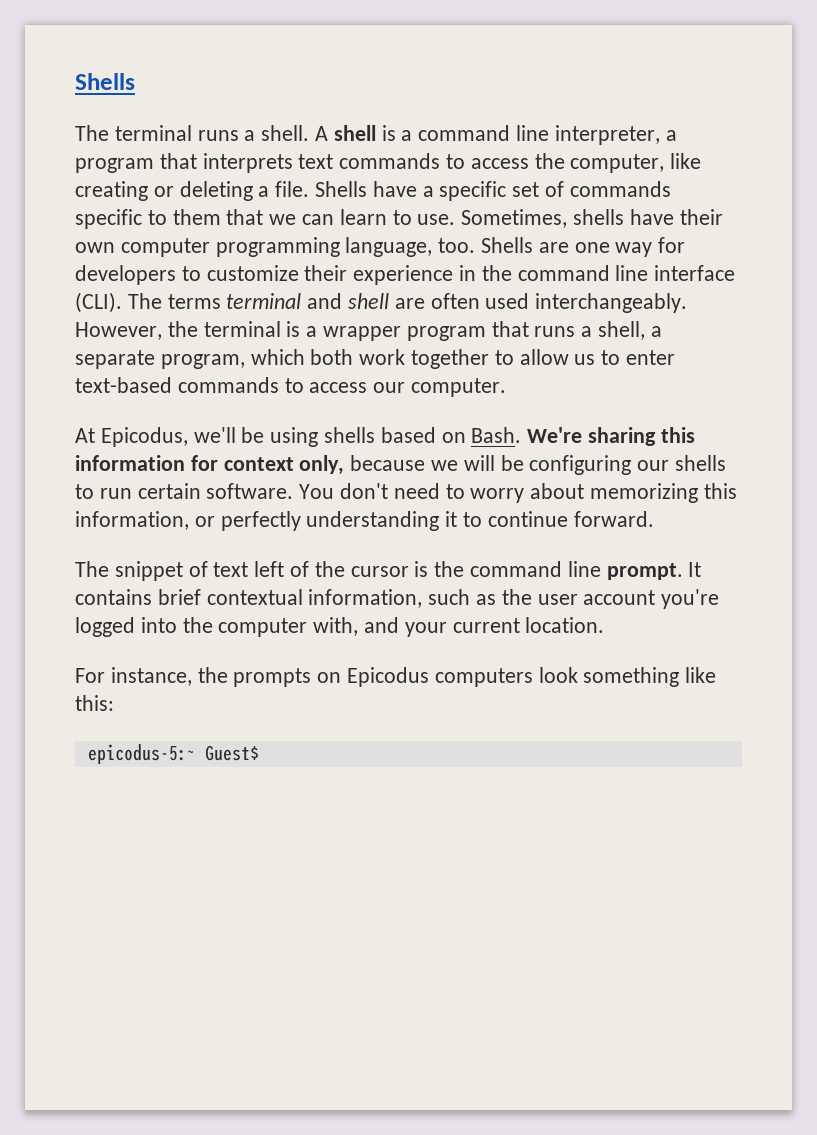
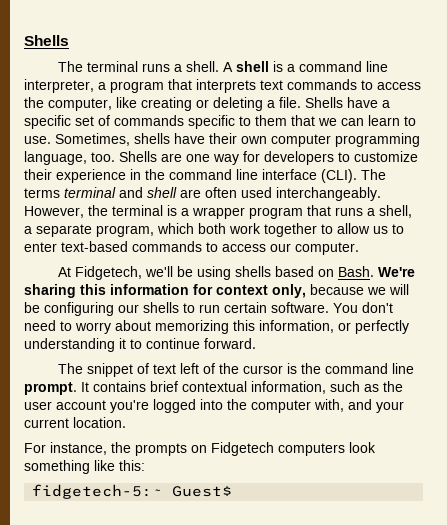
[100,427,188,447] Epicodus, -> [74,266,142,280] Fidgetech,
[347,667,430,687] Epicodus -> [211,442,274,456] Fidgetech
[87,744,196,764] epicodus-5:~ -> [32,484,163,499] fidgetech-5:~

